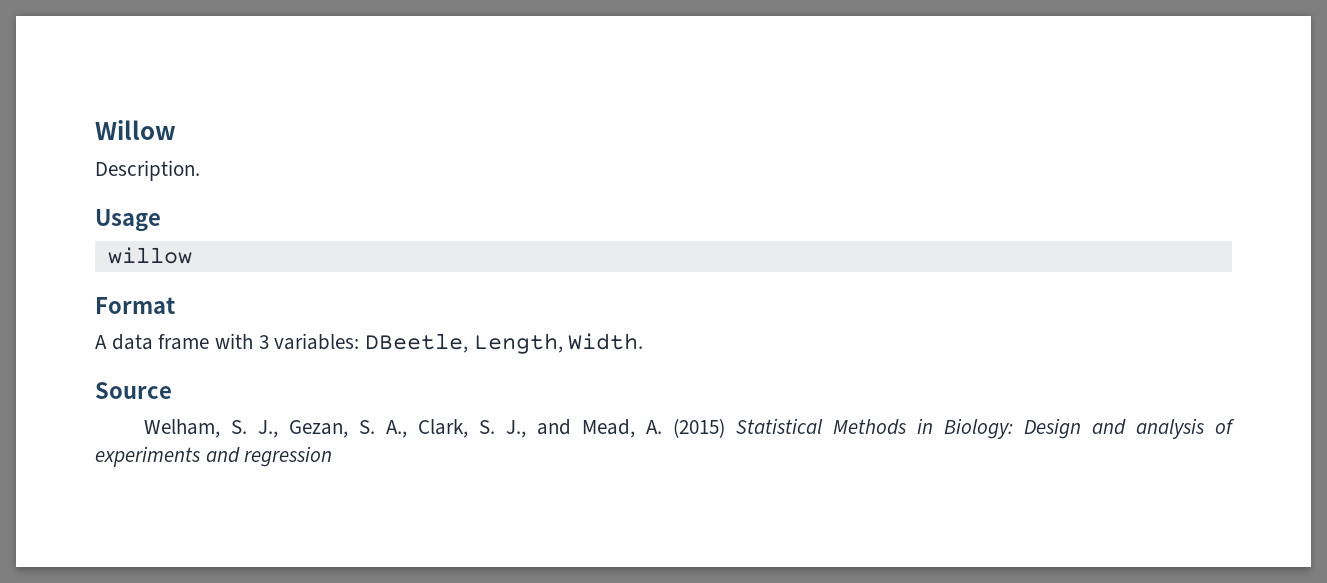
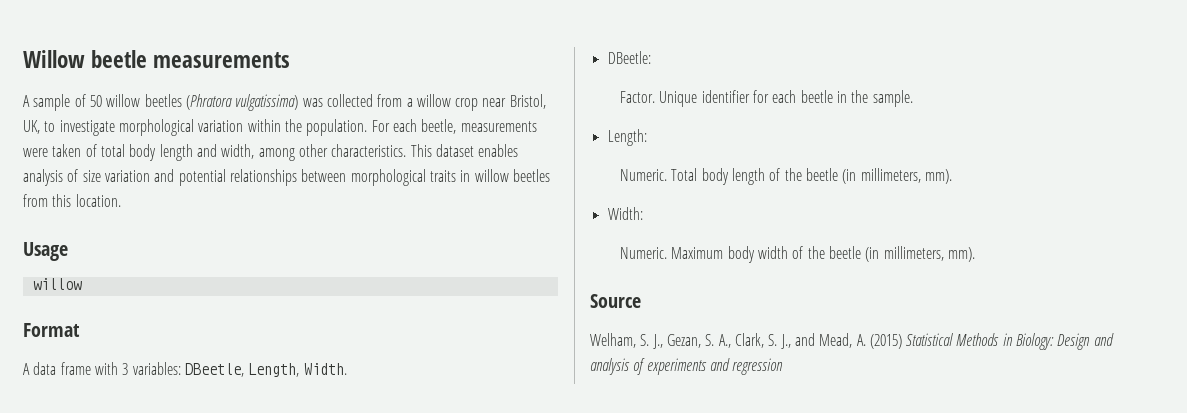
[95,160,200,181] // Description. -> [91,50,291,68] [23,94,546,111] [23,119,537,136] [23,144,519,161] [23,169,550,186] [23,194,121,207] beetle measurements // A sample of 50 willow beetles (Phratora vulgatissima) was collected from a willow crop near Bristol, UK, to investigate morphological variation within the population. For each beetle, measurements were taken of total body length and width, among other characteristics. This dataset enables analysis of size variation and potential relationships between morphological traits in willow beetles from this location.
(644, 341) none -> [607,51,651,64] [619,90,913,107] [607,129,647,146] [619,168,952,185] [607,207,643,220] [619,246,975,263] // DBeetle: // Factor. Unique identifier for each beetle in the sample. // Length: // Numeric. Total body length of the beetle (in millimeters, mm). // Width: // Numeric. Maximum body width of the beetle (in millimeters, mm).

